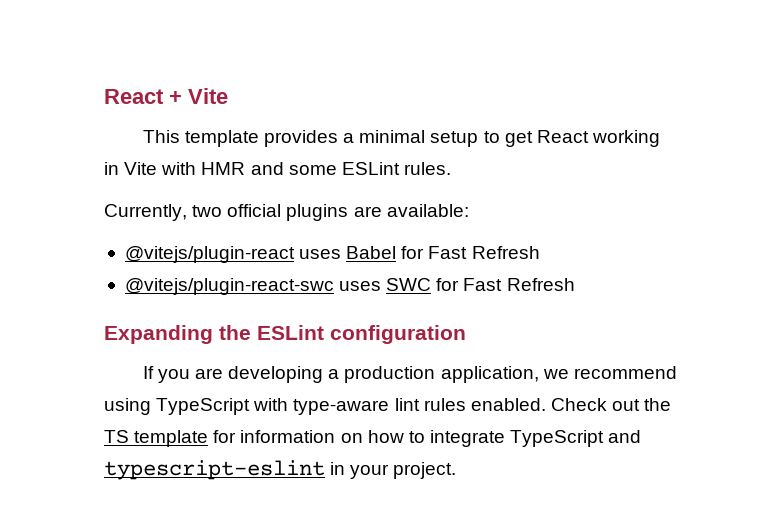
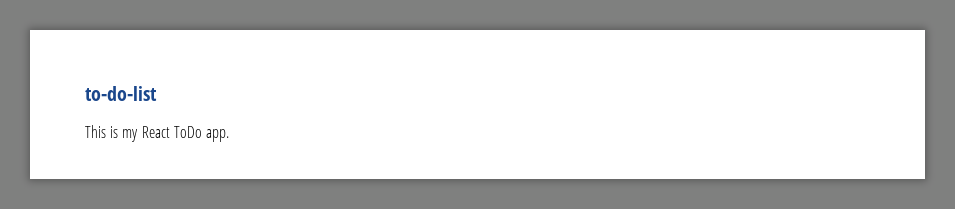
[104,88,228,104] [142,130,661,147] [104,162,451,175] [104,204,469,221] [124,246,540,263] [124,278,575,295] [104,325,466,344] [142,366,677,383] [104,398,672,415] [104,430,642,447] [104,460,457,480] React + Vite // This template provides a minimal setup to get React working in Vite with HMR and some ESLint rules. // Currently, two official plugins are available: // @vitejs/plugin-react uses Babel for Fast Refresh // @vitejs/plugin-react-swc uses SWC for Fast Refresh // Expanding the ESLint configuration // If you are developing a production application, we recommend using TypeScript with type-aware lint rules enabled. Check out the TS template for information on how to integrate TypeScript and typescript-eslint in your project. -> [85,86,157,101] [85,125,229,142] to-do-list // This is my React ToDo app.

